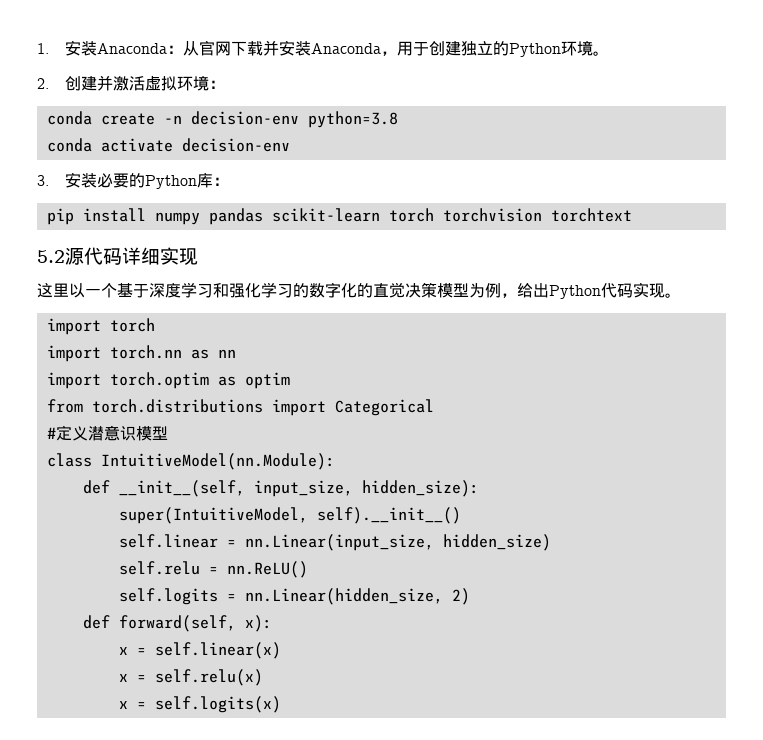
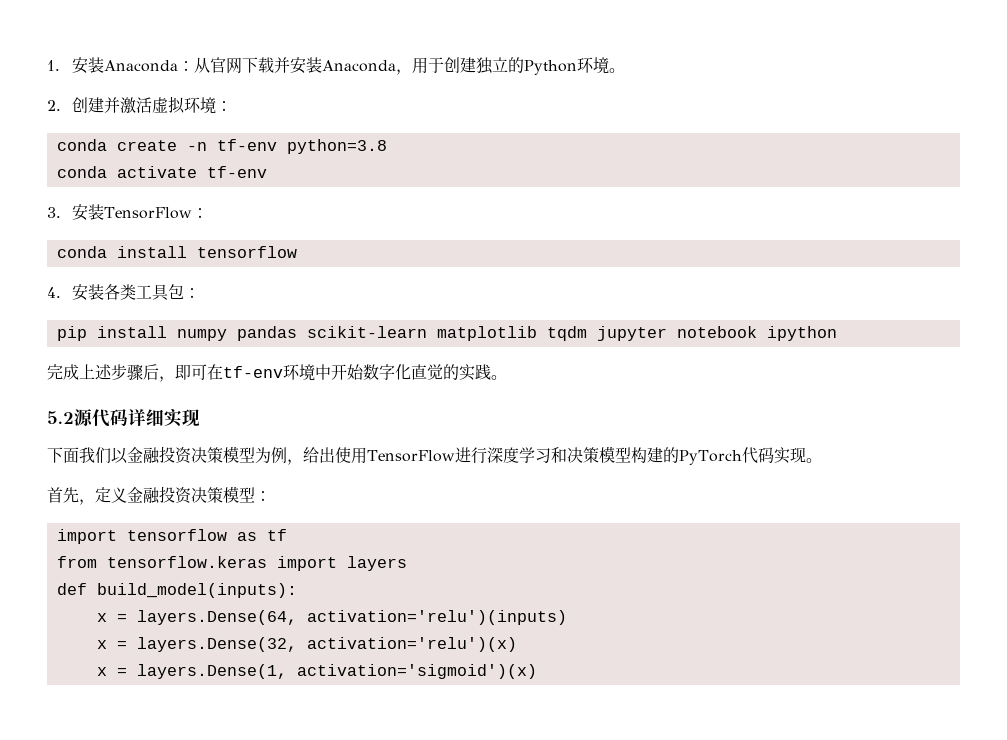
[190,111,299,125] decision-env -> [216,139,277,151] tf-env
[181,138,290,152] decision-env -> [206,166,267,178] tf-env
[97,173,214,189] 必要的Python库 -> [103,207,208,219] [56,246,297,258] [47,284,184,301] TensorFlow： // conda install tensorflow // 4.安装各类工具包
[388,208,632,222] torch torchvision torchtext -> [436,326,837,341] [47,364,507,382] matplotlib tqdm jupyter notebook ipython // 完成上述步骤后，即可在tf-env环境中开始数字化直觉的实践。
[37,282,405,298] 这里以一个基于深度学习和强化学习的数字化的直觉 -> [47,446,192,464] 下面我们以金融投资
[549,282,681,299] [46,318,155,335] [46,345,236,362] [46,372,290,389] [46,399,434,416] [46,425,168,441] [46,453,335,470] [82,480,479,497] [118,507,461,524] [118,534,551,551] [118,561,308,578] [118,588,470,605] [82,615,272,632] [118,642,281,659] [118,669,263,686] [118,696,281,713] Python代码实现。 // import torch // import torch.nn as nn // import torch.optim as optim // from torch.distributions import Categorical // #定义潜意识模型 // class IntuitiveModel(nn.Module): // def __init__(self, input_size, hidden_size): // super(IntuitiveModel, self).__init__() // self.linear = nn.Linear(input_size, hidden_size) // self.relu = nn.ReLU() // self.logits = nn.Linear(hidden_size, 2) // def forward(self, x): // x = self.linear(x) // x = self.relu(x) // x = self.logits(x) -> [335,446,822,465] [47,486,271,505] [56,529,287,544] [56,556,407,571] [56,583,297,598] [96,610,567,625] [96,637,517,652] [96,664,537,679] 使用TensorFlow进行深度学习和决策模型构建的PyTorch代码实现。 // 首先，定义金融投资决策模型： // import tensorflow as tf // from tensorflow.keras import layers // def build_model(inputs): // x = layers.Dense(64, activation='relu')(inputs) // x = layers.Dense(32, activation='relu')(x) // x = layers.Dense(1, activation='sigmoid')(x)

